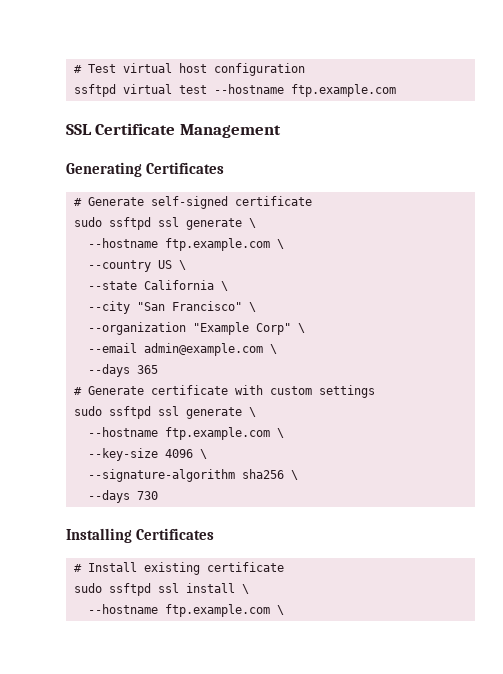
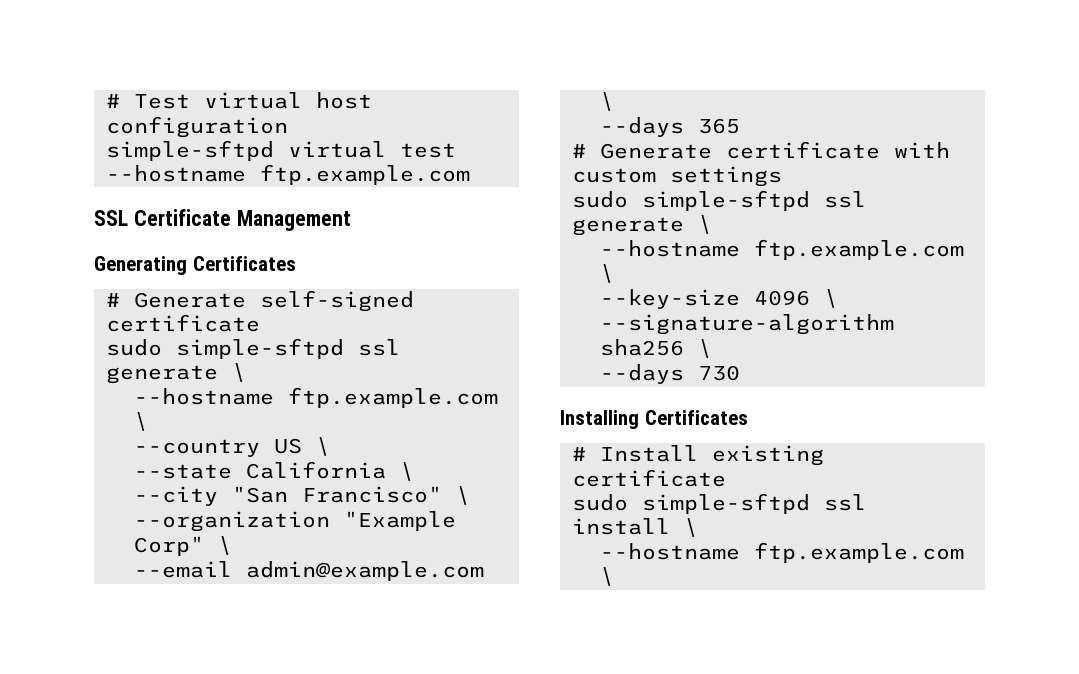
[73,84,116,97] ssftpd -> [105,140,274,161] simple-sftpd
[108,217,151,230] ssftpd -> [175,338,344,359] simple-sftpd
[108,406,151,419] ssftpd -> [641,190,810,211] simple-sftpd
[108,583,151,596] ssftpd -> [641,493,810,514] simple-sftpd

